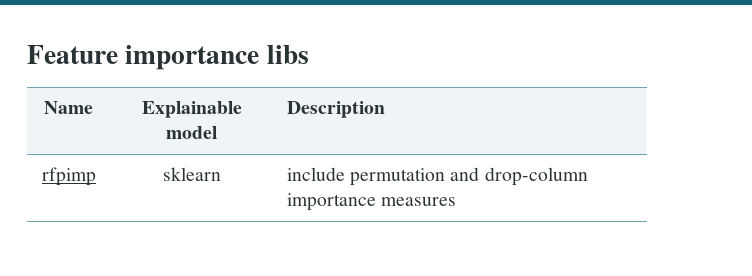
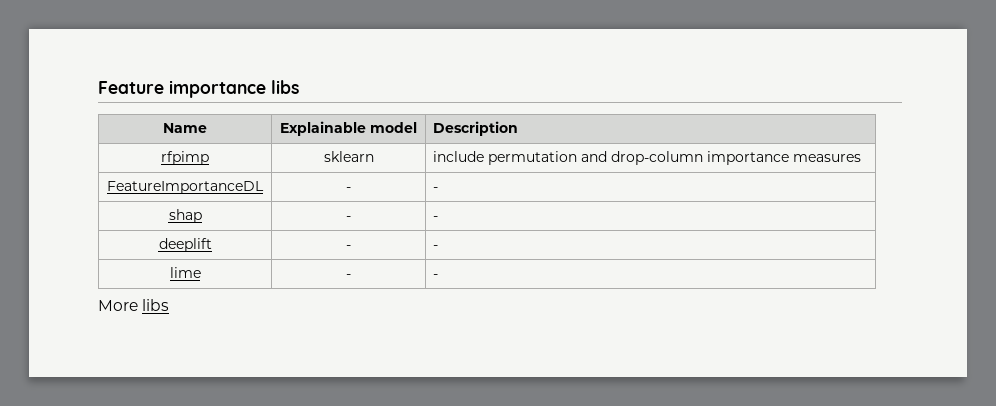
(456, 201) none -> [107,181,264,194] [346,187,351,191] [433,187,439,191] [168,209,202,223] [346,216,351,220] [433,216,439,220] [158,238,212,252] [346,245,351,249] [433,245,439,249] [169,267,201,278] [346,274,351,278] [433,274,439,278] [98,299,170,311] // FeatureImportanceDL | - | - // shap | - | - // deeplift | - | - // lime | - | - // More libs

